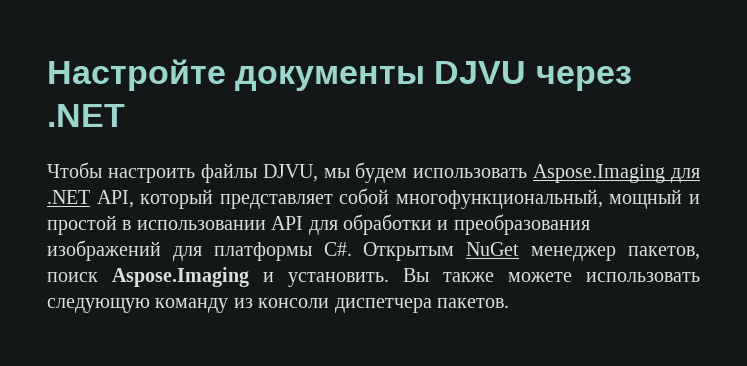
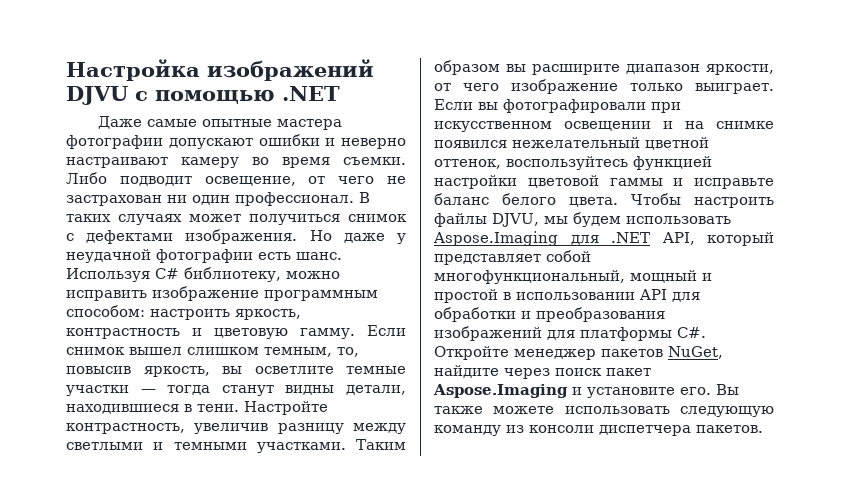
[47,59,632,91] [47,104,125,127] Настройте документы DJVU через .NET // -> [66,59,374,81] [66,86,340,105] [97,116,342,130] [66,134,406,149] [66,157,406,168] [66,172,406,186] [66,192,370,206] [66,214,407,225] [66,229,406,244] [66,249,342,263] [66,267,340,282] [66,286,378,301] [66,305,301,320] [66,325,406,339] [66,347,359,357] [66,366,406,377] [66,385,406,396] [66,401,328,415] [66,423,406,434] [66,439,406,453] [434,60,774,75] [434,79,774,94] [434,99,681,113] [434,121,774,132] [434,137,709,150] [434,156,712,170] [434,175,774,189] [434,193,618,207] Настройка изображений DJVU с помощью .NET // Даже самые опытные мастера фотографии допускают ошибки и неверно настраивают камеру во время съемки. Либо подводит освещение, от чего не застрахован ни один профессионал. В таких случаях может получиться снимок с дефектами изображения. Но даже у неудачной фотографии есть шанс. Используя C# библиотеку, можно исправить изображение программным способом: настроить яркость, контрастность и цветовую гамму. Если снимок вышел слишком темным, то, повысив яркость, вы осветлите темные участки — тогда станут видны детали, находившиеся в тени. Настройте контрастность, увеличив разницу между светлыми и темными участками. Таким образом вы расширите диапазон яркости, от чего изображение только выиграет. Если вы фотографировали при искусственном освещении и на снимке появился нежелательный цветной оттенок, воспользуйтесь функцией настройки цветовой гаммы и исправьте баланс белого цвета.
[363,242,700,261] [47,267,389,287] Открытым NuGet менеджер пакетов, поиск Aspose.Imaging и установить. -> [434,346,723,360] [434,365,651,379] [433,384,711,398] Откройте менеджер пакетов NuGet, найдите через поиск пакет Aspose.Imaging и установите его.

